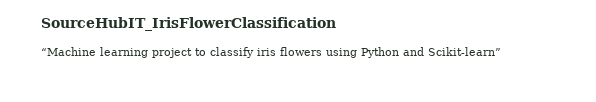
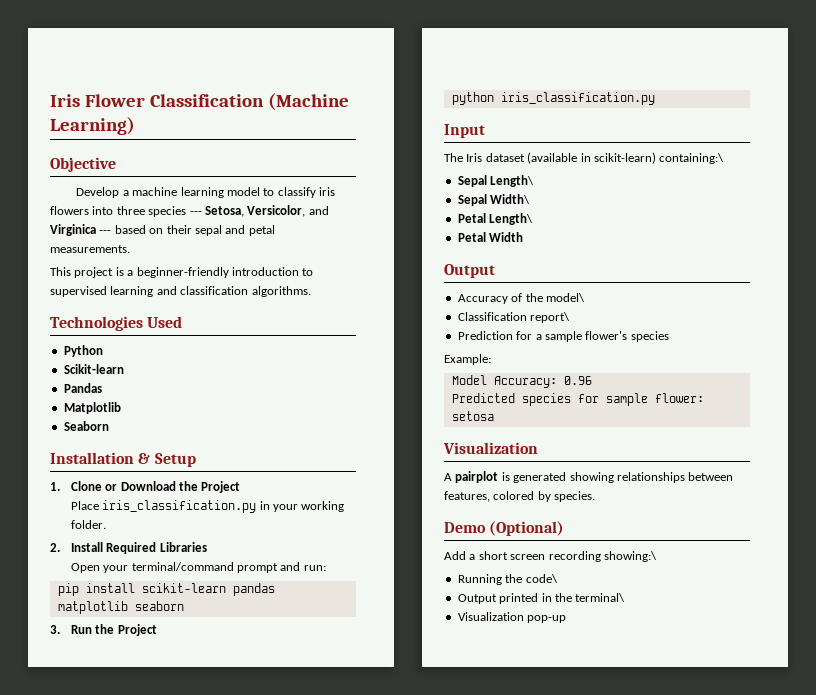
[41,17,336,31] [41,47,501,58] SourceHubIT_IrisFlowerClassification // “Machine learning project to classify iris flowers using Python and Scikit-learn” -> [50,93,349,111] [50,117,135,135] [50,157,116,172] [76,187,336,198] [50,205,329,217] [50,224,275,236] [50,245,130,253] [50,267,314,278] [50,286,311,297] [50,316,183,331] [63,345,103,357] [63,364,124,374] [63,383,102,393] [63,402,121,414] [63,421,109,431] [50,452,196,467] [50,481,241,493] [70,500,345,513] [70,520,106,529] [50,542,207,554] [70,562,326,573] [57,583,275,596] [57,601,184,614] [50,624,157,636] [451,92,655,105] [444,124,485,138] [444,152,725,164] [457,175,535,187] [457,194,531,206] [457,213,534,225] [457,232,524,242] [444,264,495,278] [457,293,585,304] [457,312,571,323] [457,331,669,342] [444,354,491,365] [451,375,592,388] [451,393,704,406] [451,411,494,421] [443,442,538,454] [444,471,734,483] [444,491,596,502] [444,521,565,536] [444,551,657,562] [457,574,558,585] [457,593,626,604] [457,612,567,623] Iris Flower Classification (Machine Learning) // Objective // Develop a machine learning model to classify iris flowers into three species --- Setosa, Versicolor, and Virginica --- based on their sepal and petal measurements. // This project is a beginner-friendly introduction to supervised learning and classification algorithms. // Technologies Used // Python // Scikit-learn // Pandas // Matplotlib // Seaborn // Installation & Setup // 1. Clone or Download the Project // Place iris_classification.py in your working folder. // 2. Install Required Libraries // Open your terminal/command prompt and run: // pip install scikit-learn pandas matplotlib seaborn // 3. Run the Project // python iris_classification.py // Input // The Iris dataset (available in scikit-learn) containing:\ // Sepal Length\ // Sepal Width\ // Petal Length\ // Petal Width // Output // Accuracy of the model\ // Classification report\ // Prediction for a sample flower's species // Example: // Model Accuracy: 0.96 // Predicted species for sample flower: setosa // Visualization // A pairplot is generated showing relationships between features, colored by species. // Demo (Optional) // Add a short screen recording showing:\ // Running the code\ // Output printed in the terminal\ // Visualization pop-up

